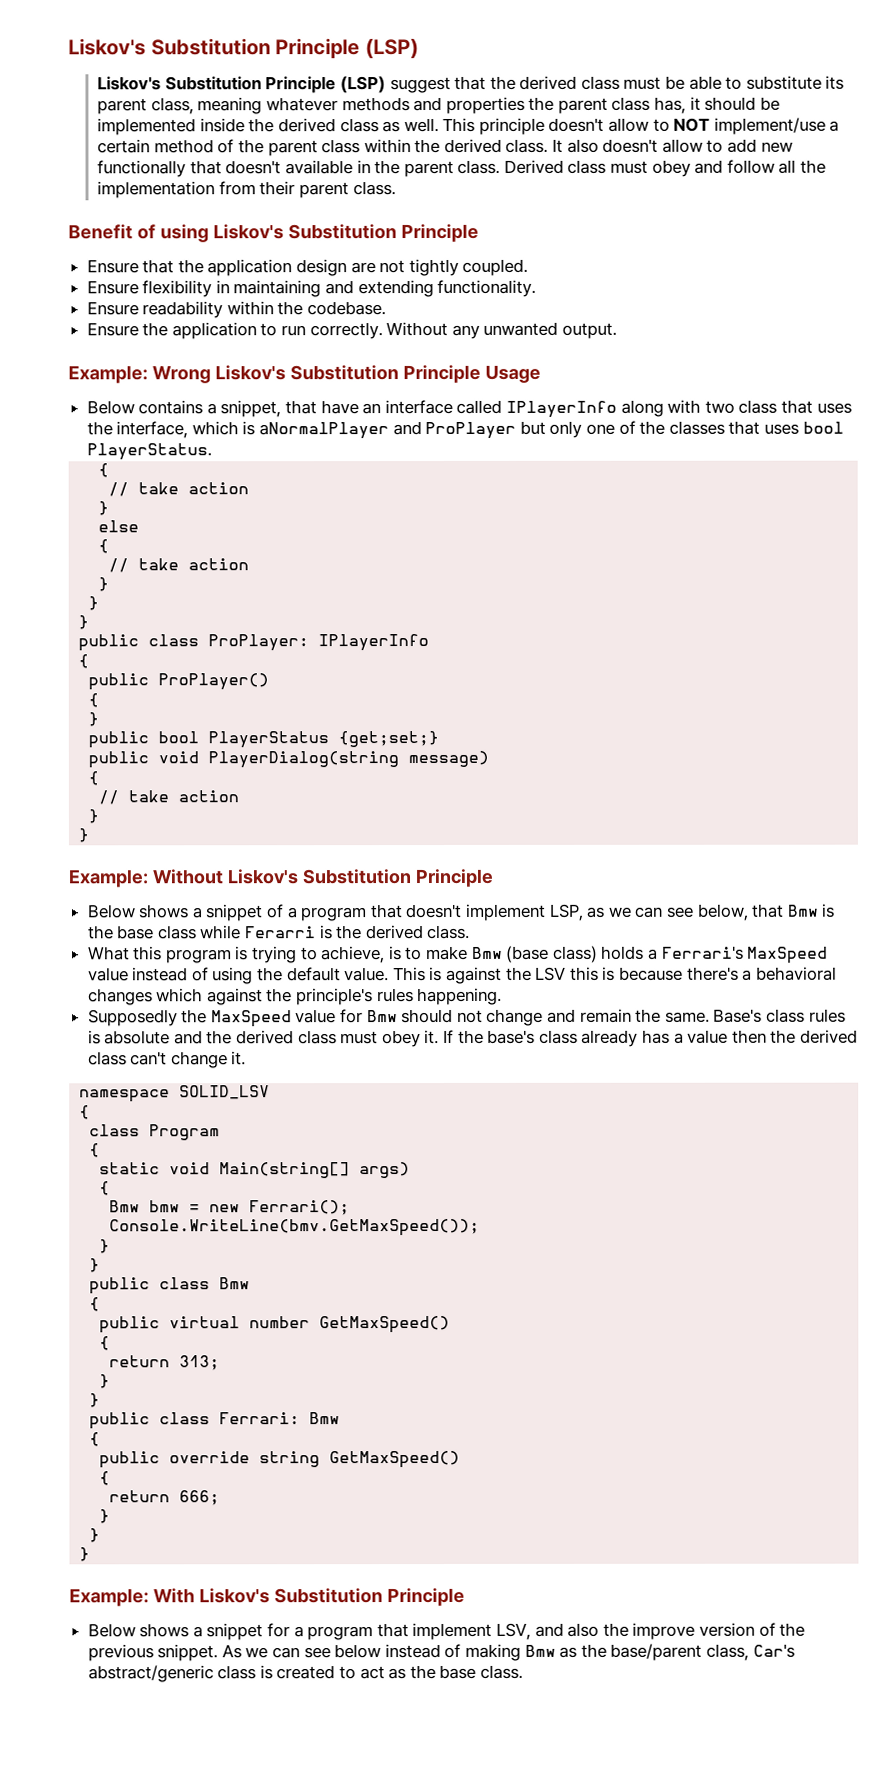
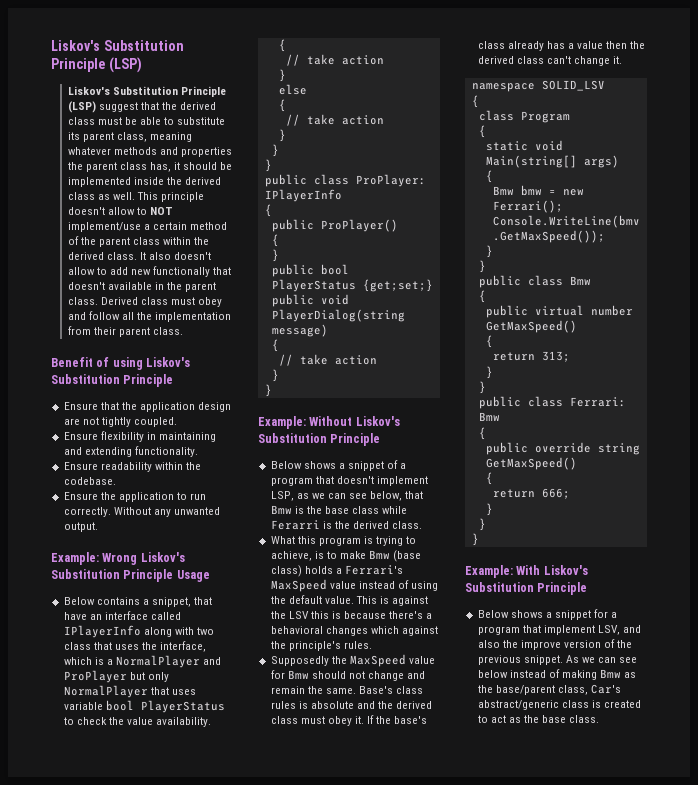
[259,422,390,440] aNormalPlayer -> [106,655,200,668] a NormalPlayer
[586,420,844,435] [86,443,212,461] one of the classes that uses bool PlayerStatus. -> [63,685,196,698] [63,700,225,713] [63,717,212,727] NormalPlayer that uses variable bool PlayerStatus to check the value availability.
[376,987,503,1006] rules happening. -> [343,641,372,649] rules.

